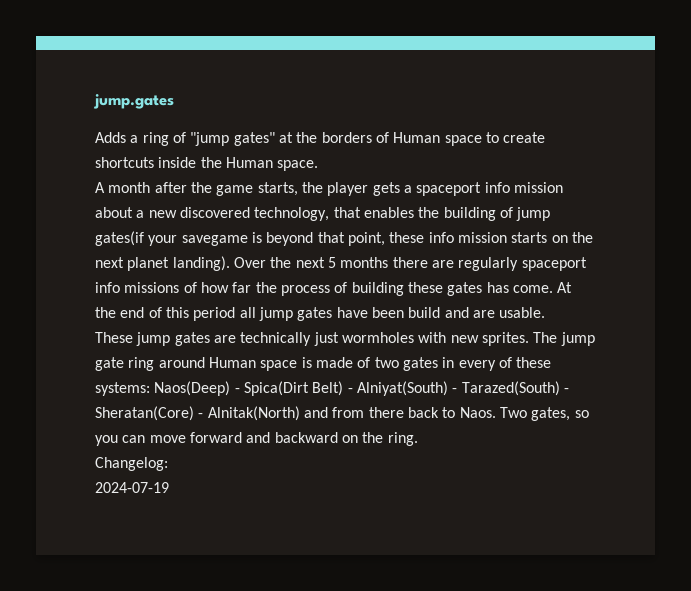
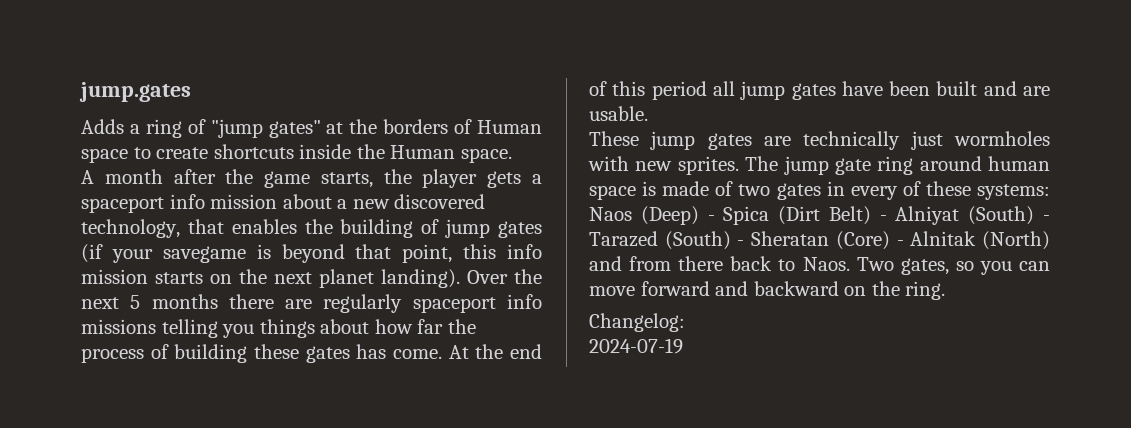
[95,231,144,246] gates(if -> [497,221,542,238] [81,244,103,263] gates (if
[389,232,425,243] these -> [463,244,497,259] this
[183,282,197,293] of -> [161,319,370,338] telling you things about
[408,307,441,318] build -> [936,81,978,96] built
[208,357,256,368] Human -> [988,156,1050,171] human
[154,381,569,396] [95,406,300,421] Naos(Deep) - Spica(Dirt Belt) - Alniyat(South) - Tarazed(South) - Sheratan(Core) - Alnitak(North) -> [589,206,1050,225] [589,231,1050,250] Naos (Deep) - Spica (Dirt Belt) - Alniyat (South) - Tarazed (South) - Sheratan (Core) - Alnitak (North)

